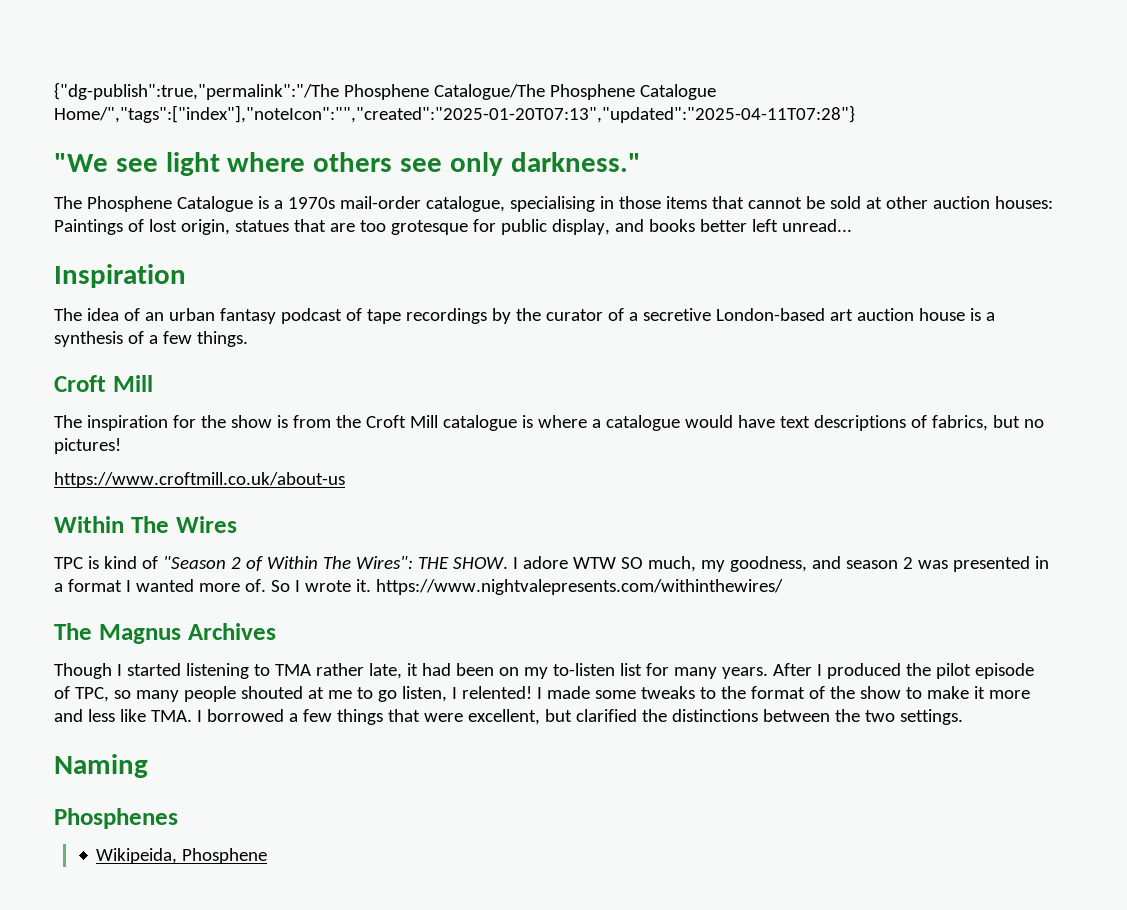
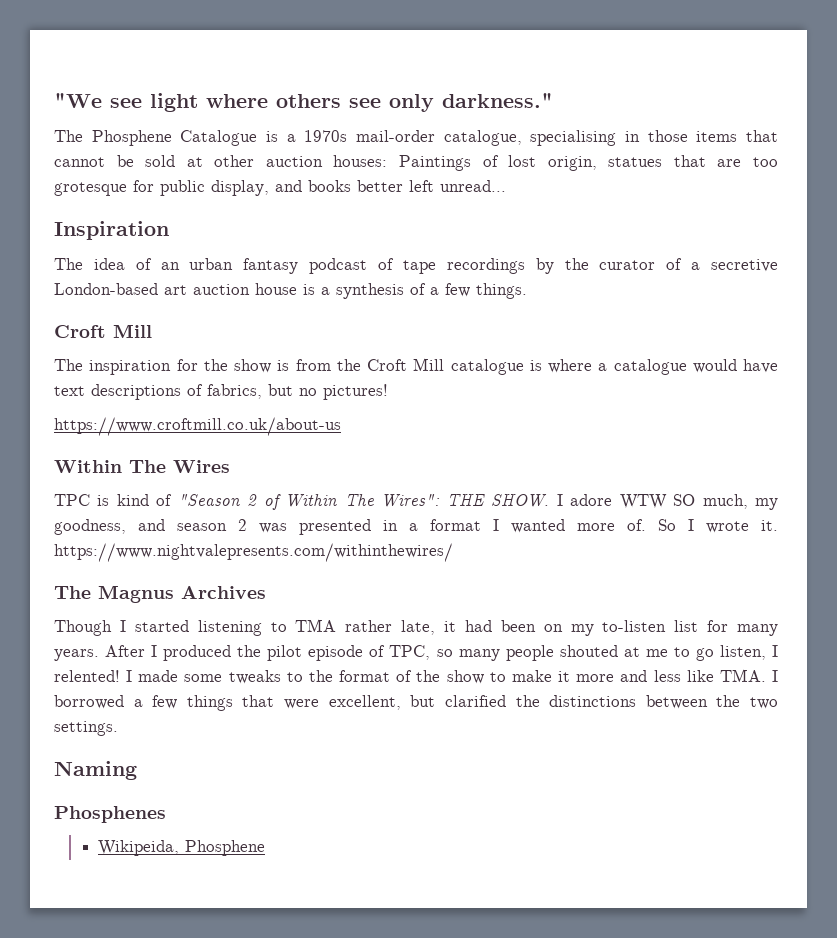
[54,82,716,100] [54,105,855,123] {"dg-publish":true,"permalink":"/The Phosphene Catalogue/The Phosphene Catalogue Home/","tags":["index"],"noteIcon":"","created":"2025-01-20T07:13","updated":"2025-04-11T07:28"} // -> (54, 100) none

